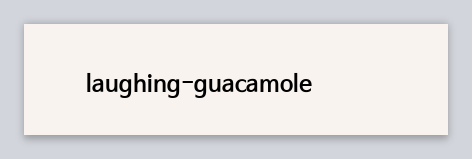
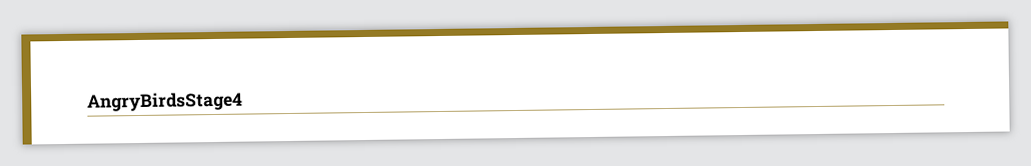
[86,72,312,98] laughing-guacamole -> [87,91,243,112] AngryBirdsStage4

